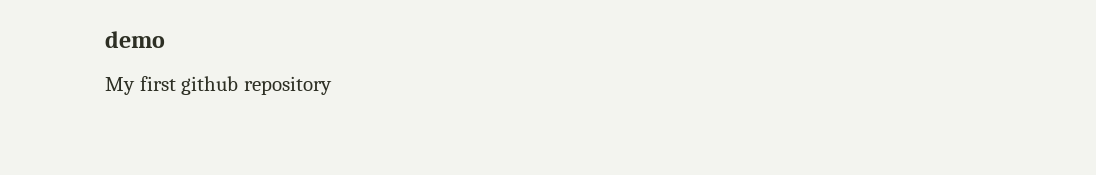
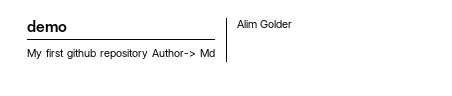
(332, 85) none -> [152,49,215,57] [237,20,292,28] Author-> Md Alim Golder

